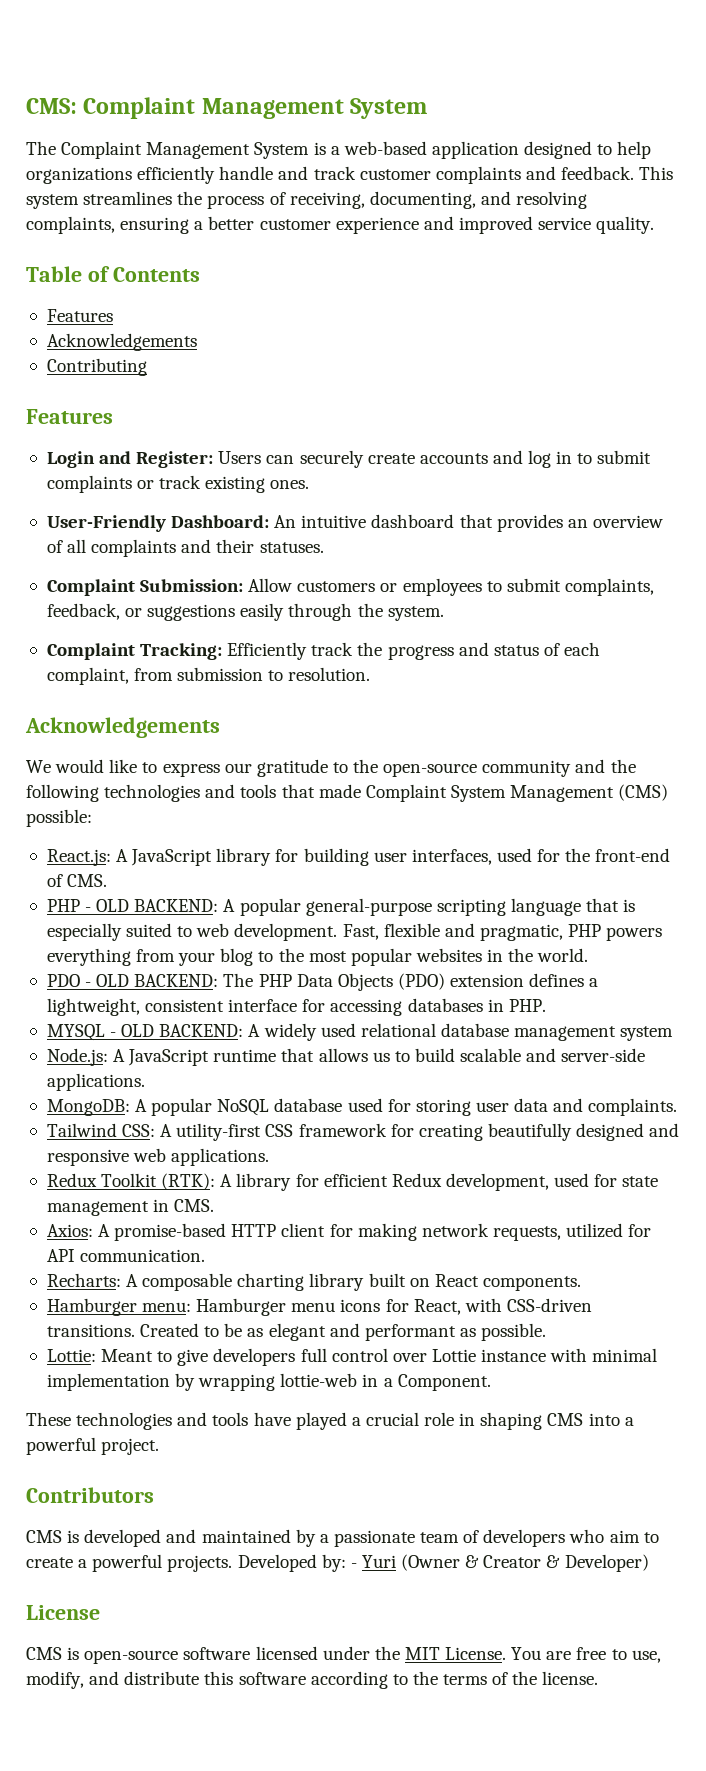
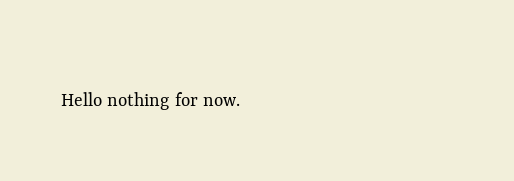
[26,97,428,119] [26,141,652,159] [26,166,674,184] [26,191,588,209] [26,216,655,234] [26,266,200,282] [46,309,113,322] [46,333,197,351] [46,358,147,376] [26,409,113,424] [46,450,652,468] [46,475,310,493] [46,514,663,532] [46,539,324,557] [46,578,654,596] [46,603,444,621] [46,642,601,660] [46,667,371,685] [25,717,220,738] [26,759,636,777] [26,784,669,802] [26,809,92,827] [46,848,671,866] [46,874,108,887] [46,898,636,916] [46,923,663,941] [46,948,589,966] [46,973,599,991] [46,998,546,1016] [46,1023,674,1041] [46,1048,646,1066] [46,1073,145,1091] [46,1098,678,1116] [46,1123,680,1141] [46,1148,270,1166] [46,1173,659,1191] [46,1199,215,1216] [46,1223,652,1241] [46,1249,206,1262] [46,1273,581,1291] [46,1298,592,1316] [46,1323,547,1341] [46,1348,658,1366] [46,1373,491,1391] [26,1412,634,1430] [26,1437,160,1455] [26,1487,154,1503] [26,1529,659,1547] [26,1554,649,1572] [26,1605,100,1620] [26,1646,661,1664] [26,1671,599,1689] CMS: Complaint Management System // The Complaint Management System is a web-based application designed to help organizations efficiently handle and track customer complaints and feedback. This system streamlines the process of receiving, documenting, and resolving complaints, ensuring a better customer experience and improved service quality. // Table of Contents // Features // Acknowledgements // Contributing // Features // Login and Register: Users can securely create accounts and log in to submit complaints or track existing ones. // User-Friendly Dashboard: An intuitive dashboard that provides an overview of all complaints and their statuses. // Complaint Submission: Allow customers or employees to submit complaints, feedback, or suggestions easily through the system. // Complaint Tracking: Efficiently track the progress and status of each complaint, from submission to resolution. // Acknowledgements // We would like to express our gratitude to the open-source community and the following technologies and tools that made Complaint System Management (CMS) possible: // React.js: A JavaScript library for building user interfaces, used for the front-end of CMS. // PHP - OLD BACKEND: A popular general-purpose scripting language that is especially suited to web development. Fast, flexible and pragmatic, PHP powers everything from your blog to the most popular websites in the world. // PDO - OLD BACKEND: The PHP Data Objects (PDO) extension defines a lightweight, consistent interface for accessing databases in PHP. // MYSQL - OLD BACKEND: A widely used relational database management system // Node.js: A JavaScript runtime that allows us to build scalable and server-side applications. // MongoDB: A popular NoSQL database used for storing user data and complaints. // Tailwind CSS: A utility-first CSS framework for creating beautifully designed and responsive web applications. // Redux Toolkit (RTK): A library for efficient Redux development, used for state management in CMS. // Axios: A promise-based HTTP client for making network requests, utilized for API communication. // Recharts: A composable charting library built on React components. // Hamburger menu: Hamburger menu icons for React, with CSS-driven transitions. Created to be as elegant and performant as possible. // Lottie: Meant to give developers full control over Lottie instance with minimal implementation by wrapping lottie-web in a Component. // These technologies and tools have played a crucial role in shaping CMS into a powerful project. // Contributors // CMS is developed and maintained by a passionate team of developers who aim to create a powerful projects. Developed by: - Yuri (Owner & Creator & Developer) // License // CMS is open-source software licensed under the MIT License. You are free to use, modify, and distribute this software according to the terms of the license. -> [61,92,240,110] Hello nothing for now.

